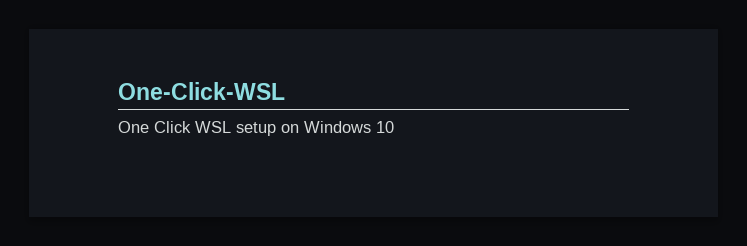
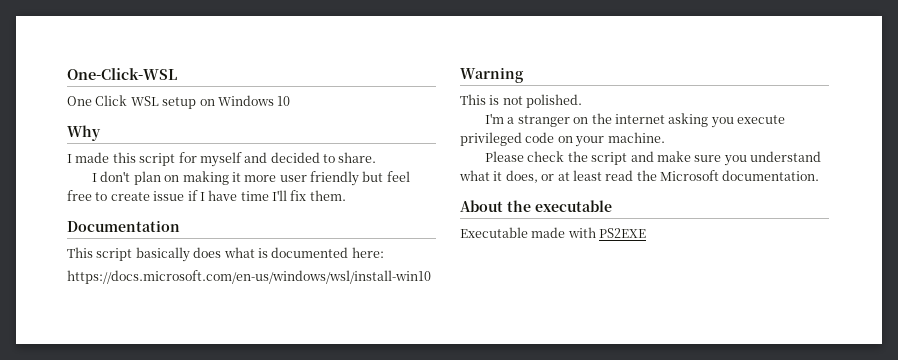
(394, 127) none -> [67,125,101,141] [67,152,377,167] [92,171,410,186] [67,190,346,201] [67,220,180,232] [67,247,384,262] [67,270,431,284] [460,67,524,83] [460,94,583,108] [485,113,786,128] [460,132,665,147] [485,151,822,166] [459,170,820,183] [460,200,612,212] [460,227,647,238] // Why // I made this script for myself and decided to share. // I don't plan on making it more user friendly but feel free to create issue if I have time I'll fix them. // Documentation // This script basically does what is documented here: // https://docs.microsoft.com/en-us/windows/wsl/install-win10 // Warning // This is not polished. // I'm a stranger on the internet asking you execute privileged code on your machine. // Please check the script and make sure you understand what it does, or at least read the Microsoft documentation. // About the executable // Executable made with PS2EXE

